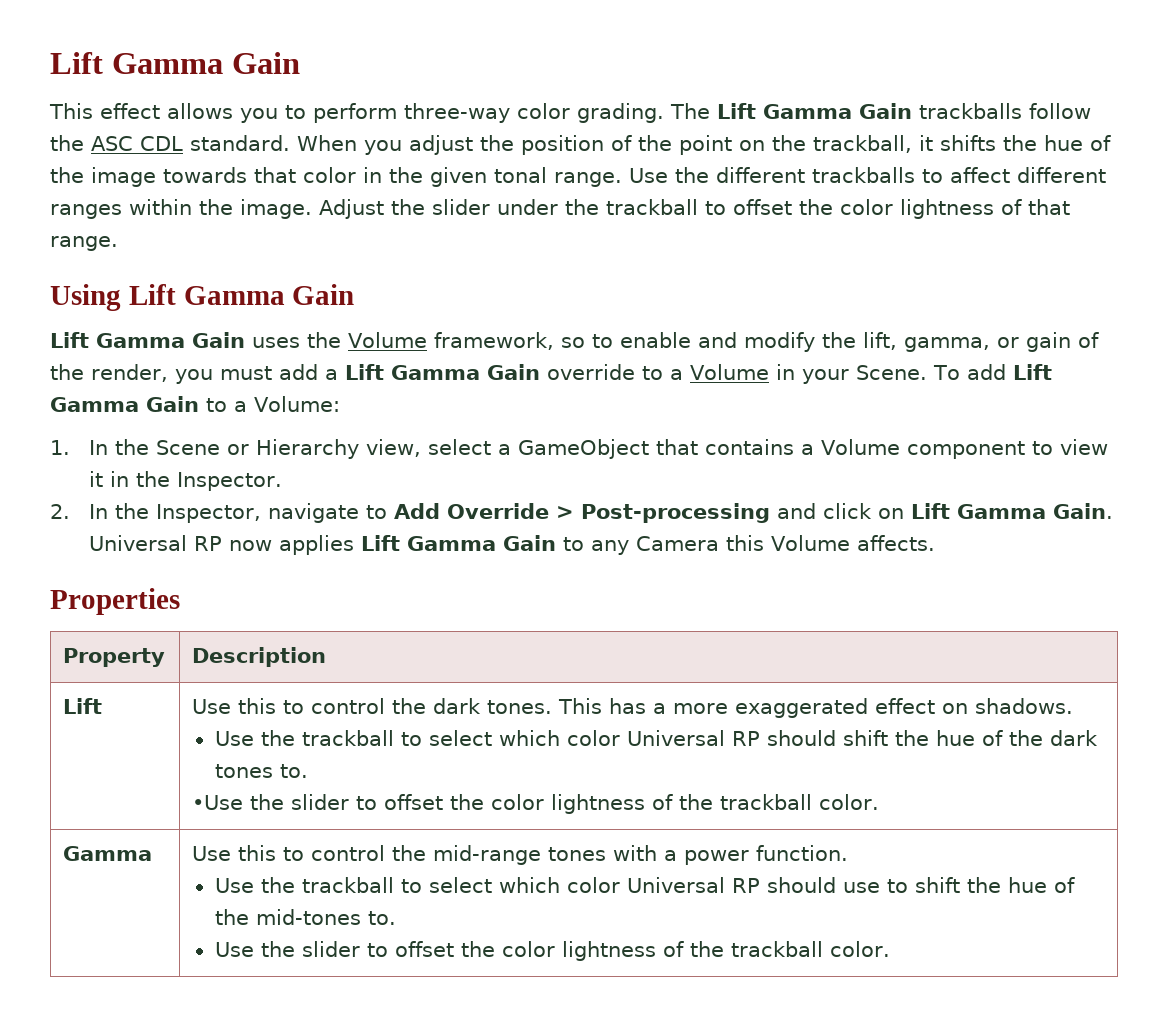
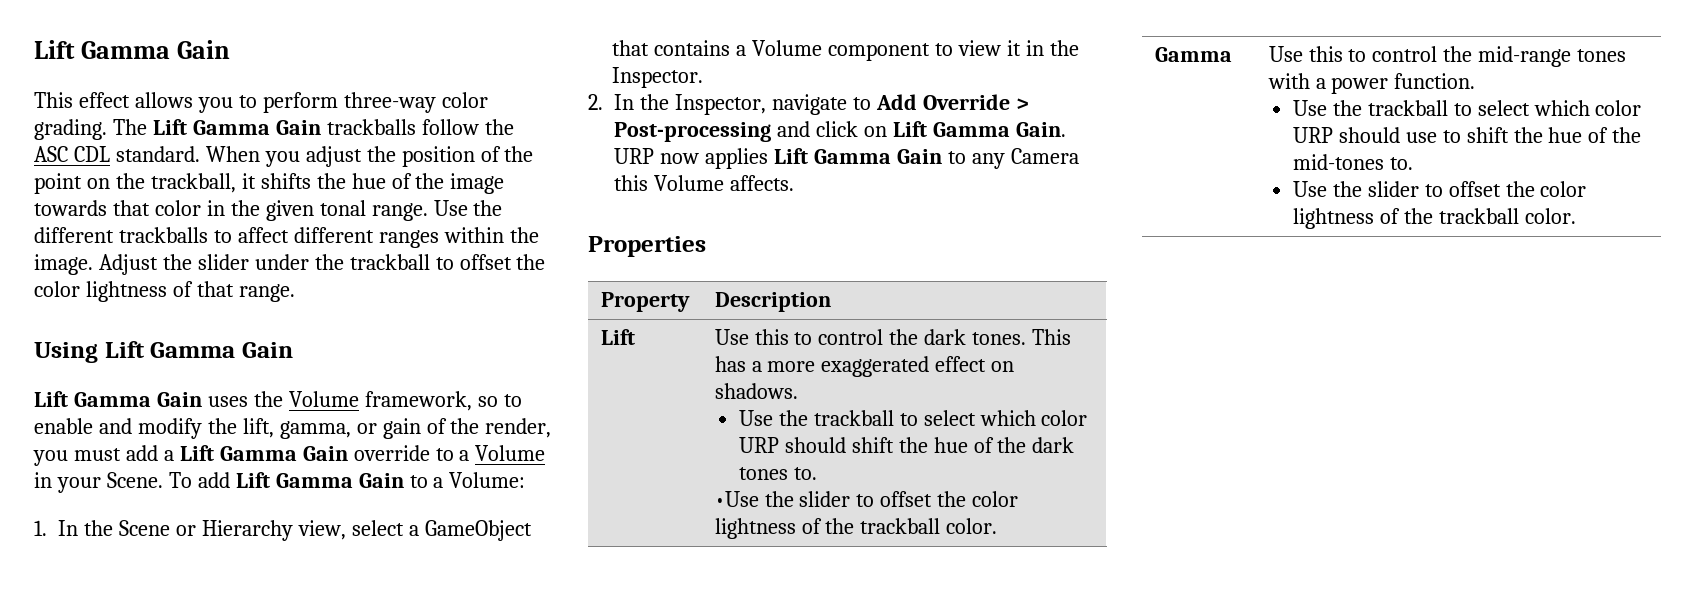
[88,535,222,551] Universal RP -> [614,148,654,164] URP
[626,730,760,746] Universal RP -> [738,437,779,453] URP
[626,877,760,893] Universal RP -> [1292,127,1333,143] URP

